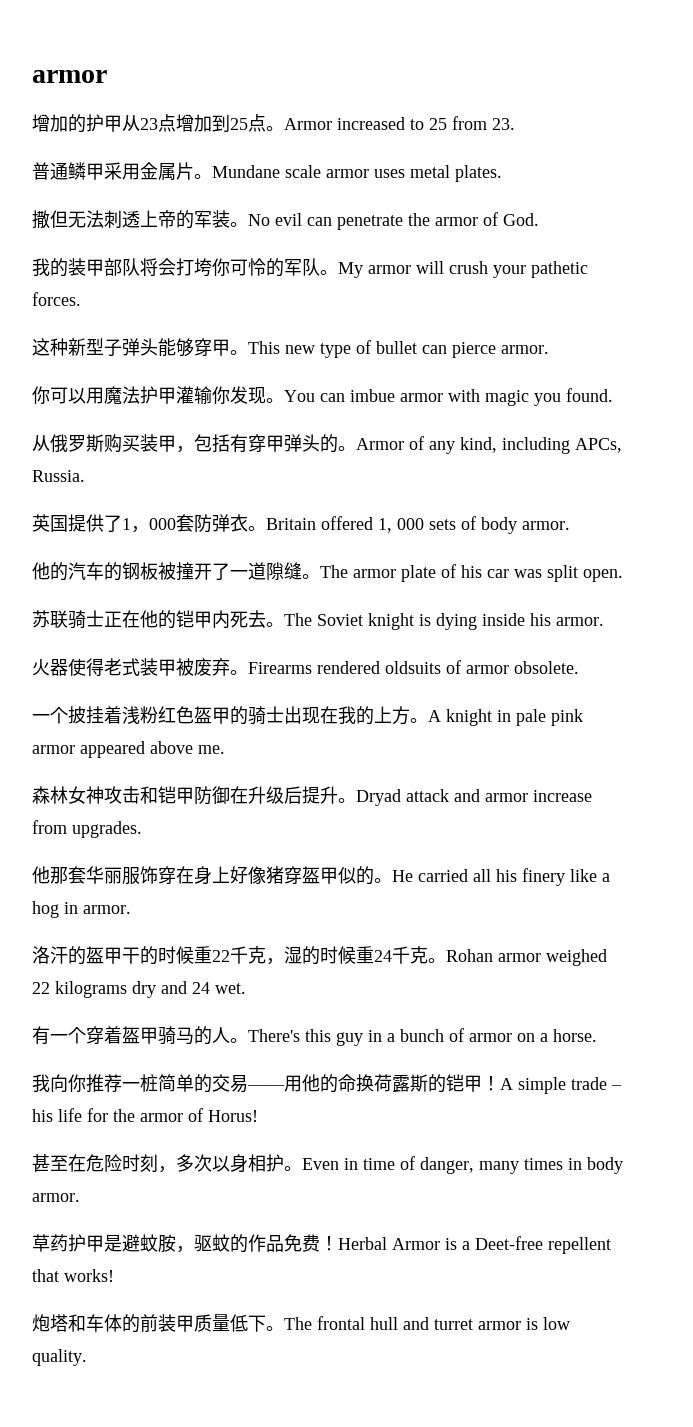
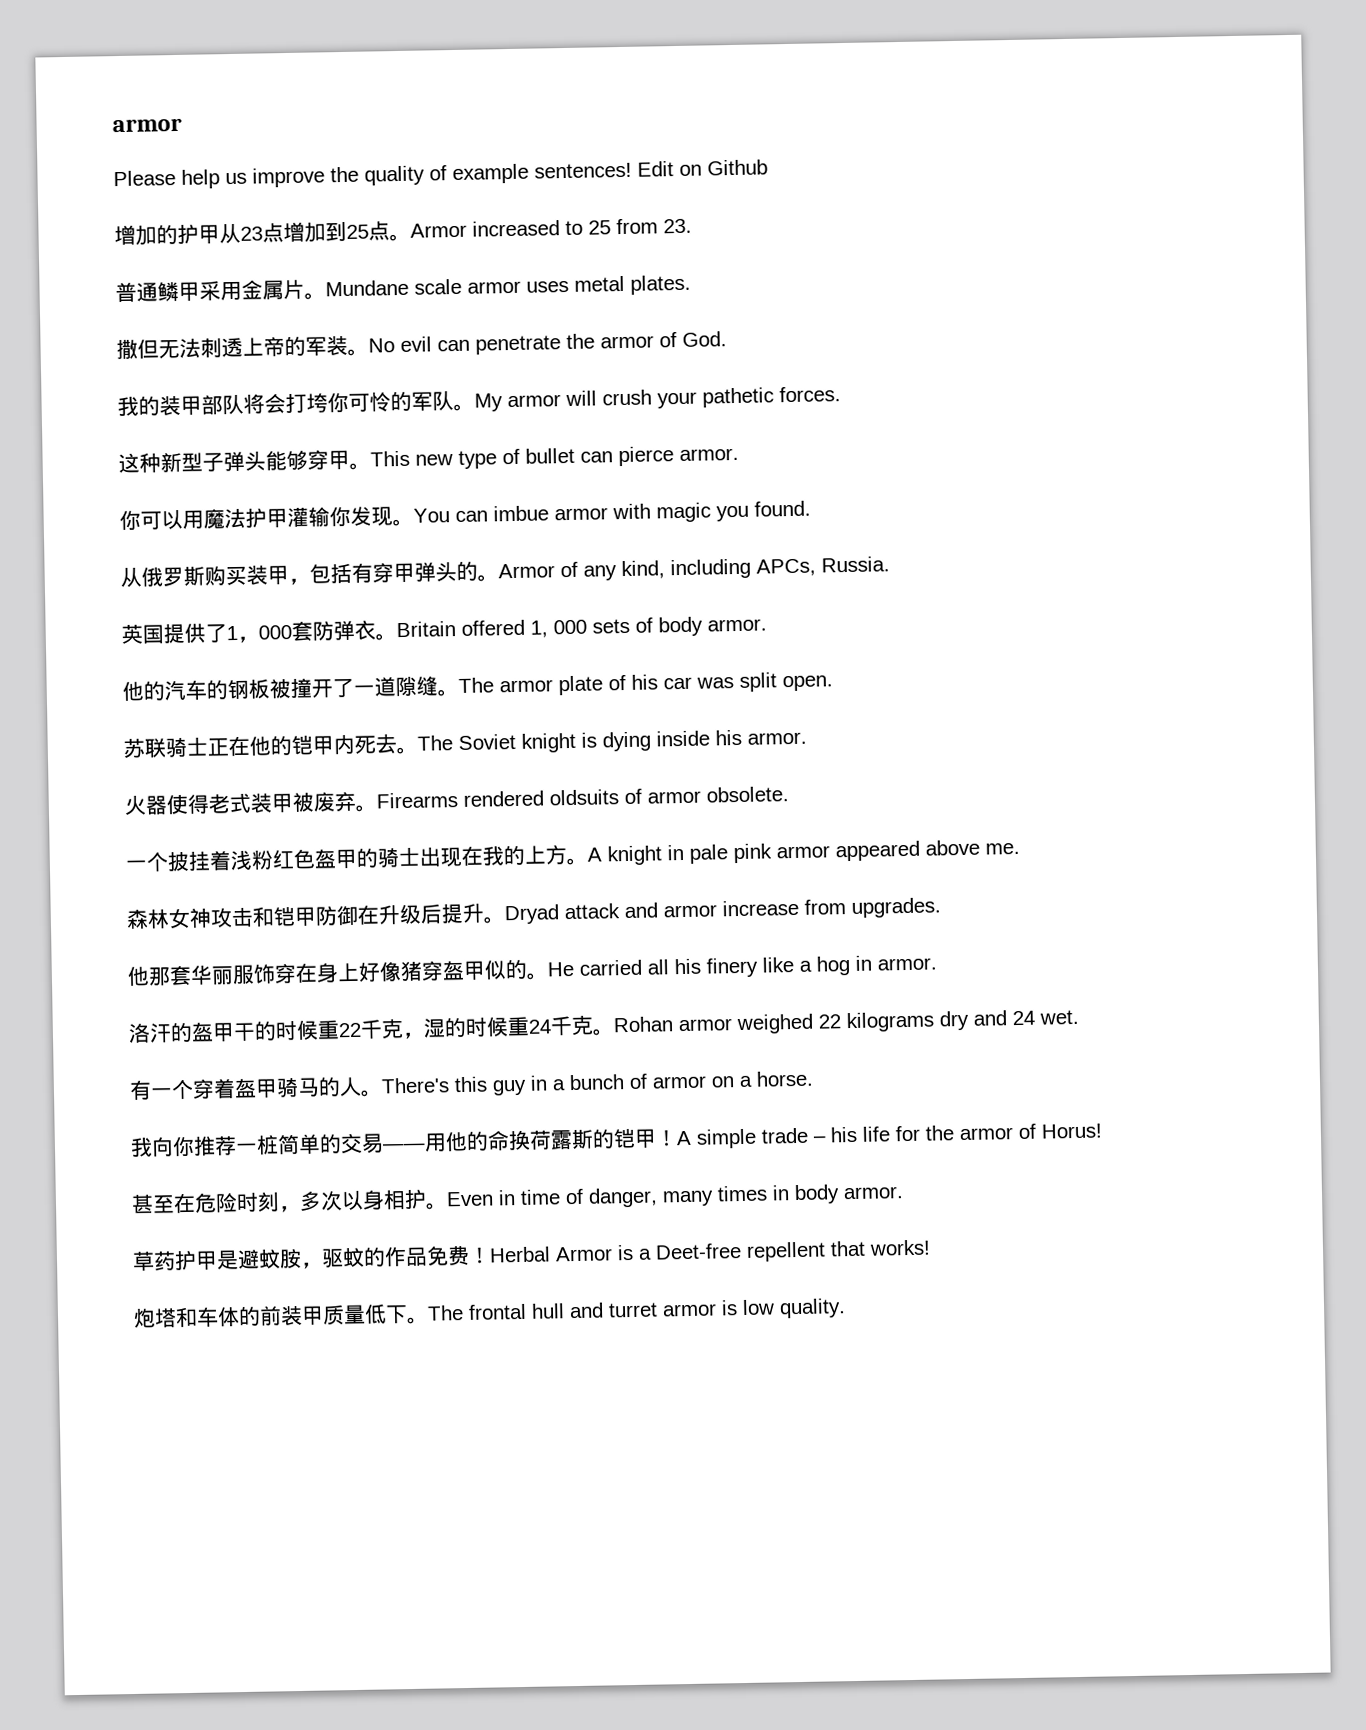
[32,70,107,83] armor -> [112,117,182,133] [113,159,768,189] armor // Please help us improve the quality of example sentences! Edit on Github

